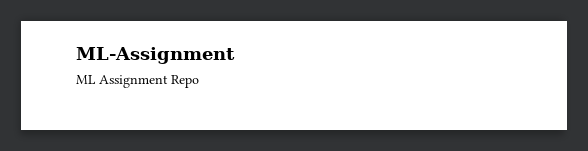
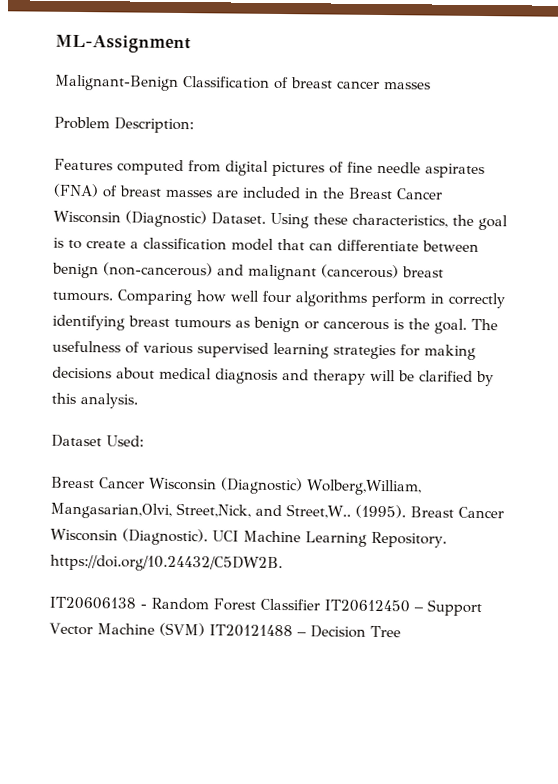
[76,75,199,88] ML Assignment Repo -> [54,74,431,91] [54,116,194,134] [54,158,485,179] [53,183,443,200] [53,210,508,231] [53,237,479,252] [52,262,444,281] [52,289,505,309] [52,314,498,334] [52,340,476,360] [52,366,494,387] [51,392,138,409] [51,434,144,448] [51,476,422,496] [50,502,504,519] [50,528,447,548] [50,554,283,573] [49,596,482,617] [49,622,401,638] Malignant-Benign Classification of breast cancer masses // Problem Description: // Features computed from digital pictures of fine needle aspirates (FNA) of breast masses are included in the Breast Cancer Wisconsin (Diagnostic) Dataset. Using these characteristics, the goal is to create a classification model that can differentiate between benign (non-cancerous) and malignant (cancerous) breast tumours. Comparing how well four algorithms perform in correctly identifying breast tumours as benign or cancerous is the goal. The usefulness of various supervised learning strategies for making decisions about medical diagnosis and therapy will be clarified by this analysis. // Dataset Used: // Breast Cancer Wisconsin (Diagnostic) Wolberg,William, Mangasarian,Olvi, Street,Nick, and Street,W.. (1995). Breast Cancer Wisconsin (Diagnostic). UCI Machine Learning Repository. https://doi.org/10.24432/C5DW2B. // IT20606138 - Random Forest Classifier IT20612450 – Support Vector Machine (SVM) IT20121488 – Decision Tree

